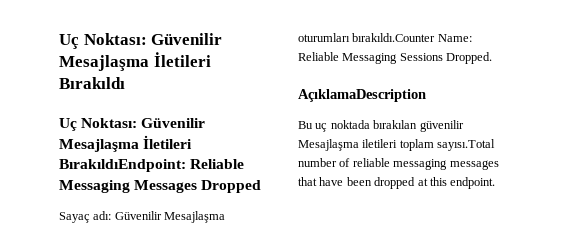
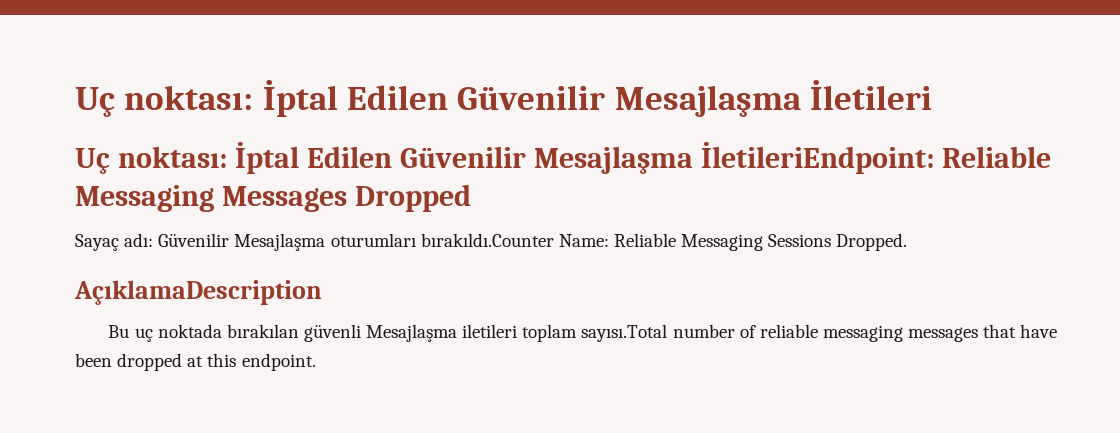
[59,33,223,49] [59,52,211,71] [59,77,125,89] [59,118,206,131] [59,135,193,152] [59,159,186,172] Uç Noktası: Güvenilir Mesajlaşma İletileri Bırakıldı // Uç Noktası: Güvenilir Mesajlaşma İletileri BırakıldıEndpoint: -> [75,80,932,117] [75,142,934,174] Uç noktası: İptal Edilen Güvenilir Mesajlaşma İletileri // Uç noktası: İptal Edilen Güvenilir Mesajlaşma İletileriEndpoint:
[419,120,464,132] güvenilir -> [303,324,361,342] güvenli

